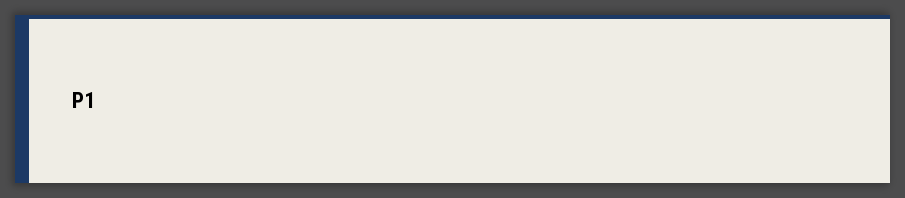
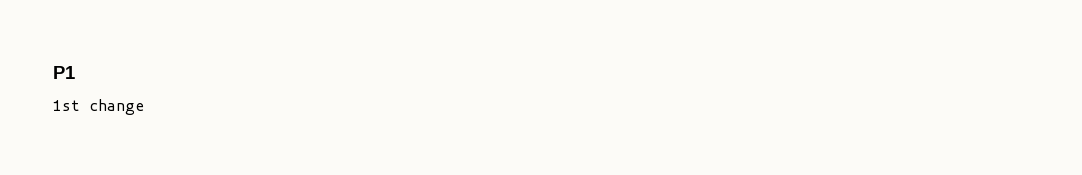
(95, 100) none -> [53,99,144,115] // 1st change

